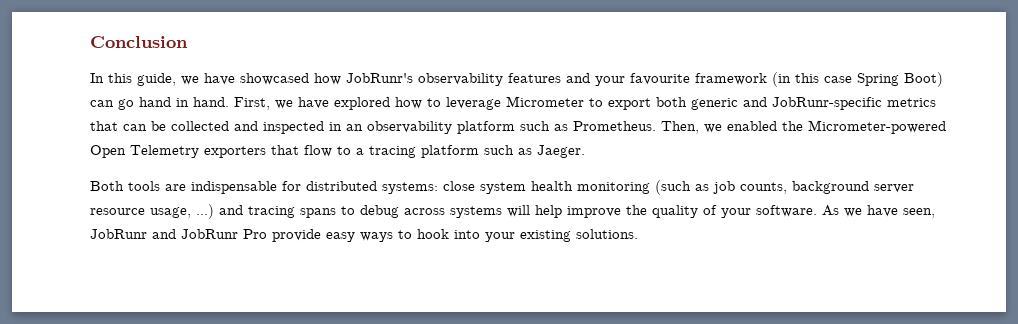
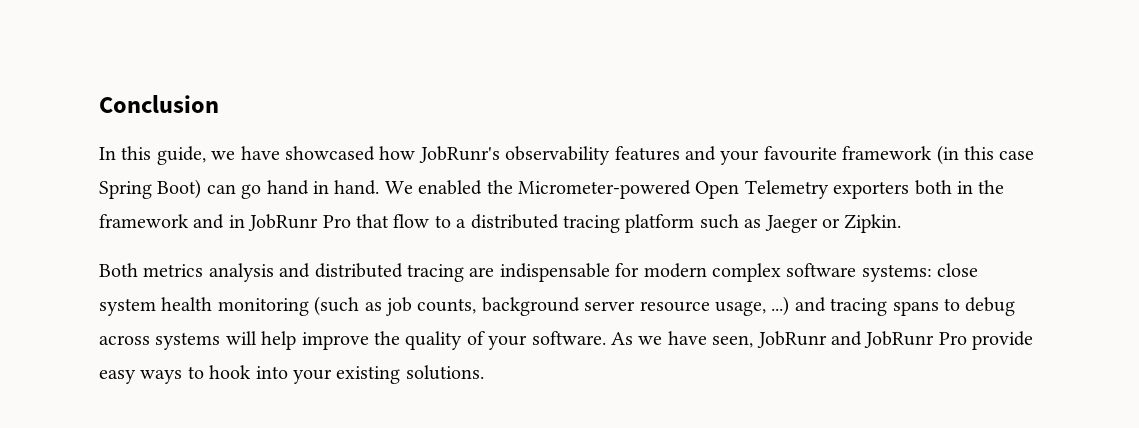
[234,96,936,110] [90,121,722,134] First, we have explored how to leverage Micrometer to export both generic and JobRunr-specific metrics that can be collected and inspected in an observability platform such as Prometheus. Then, we -> [384,181,413,194] We
(266, 152) none -> [914,180,1005,195] [99,214,351,231] both in the framework and in JobRunr Pro
(364, 151) none -> [470,214,559,229] distributed
[537,145,585,158] [90,181,377,194] Jaeger. // Both tools are indispensable for distributed -> [764,214,902,233] [99,263,857,282] Jaeger or Zipkin. // Both metrics analysis and distributed tracing are indispensable for modern complex software

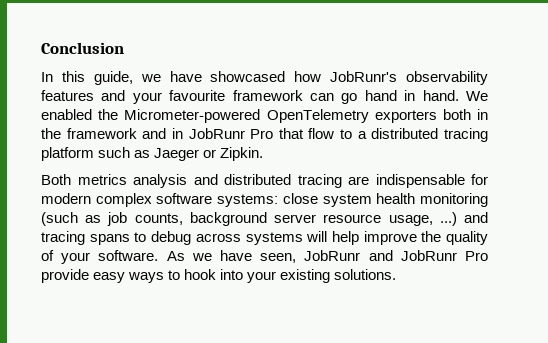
[936,145,1035,165] [99,179,202,199] (in this case Spring Boot) -> (303, 95) none
[695,180,829,199] Open Telemetry -> [266,109,369,123] OpenTelemetry

